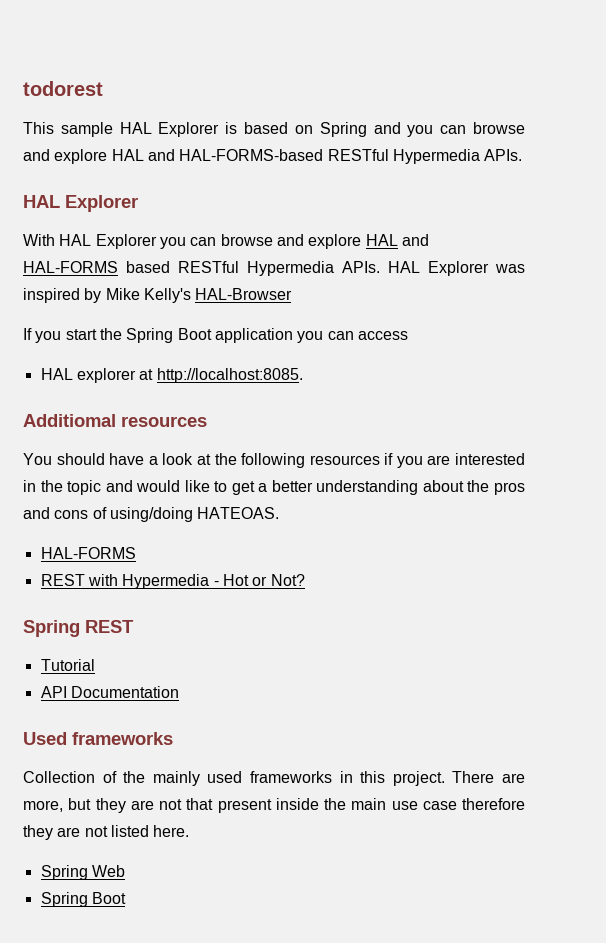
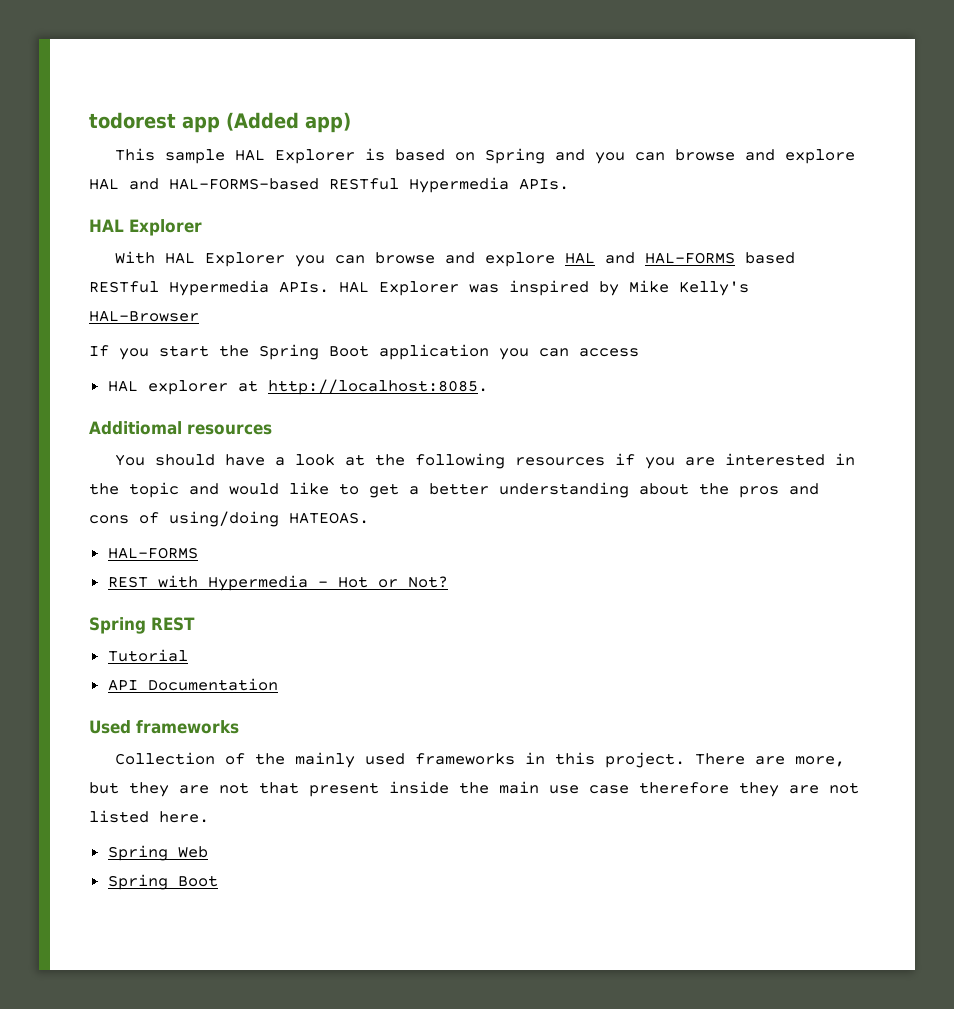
(103, 88) none -> [182,112,351,133] app (Added app)

